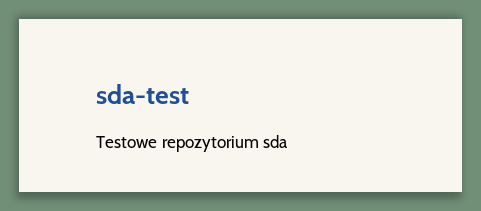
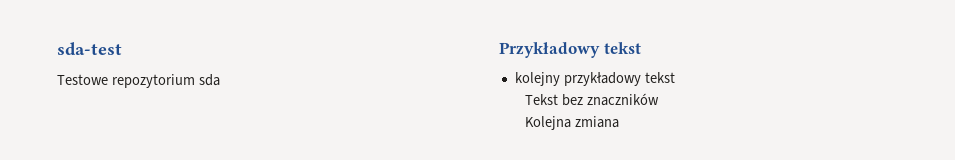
(289, 141) none -> [499,42,641,58] [514,72,675,86] [524,93,659,106] [524,116,619,130] // Przykładowy tekst // kolejny przykładowy tekst // Tekst bez znaczników // Kolejna zmiana

